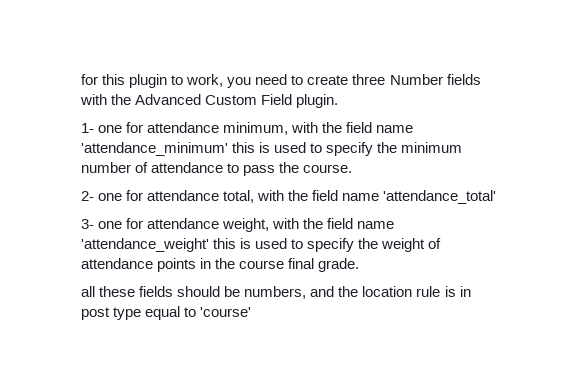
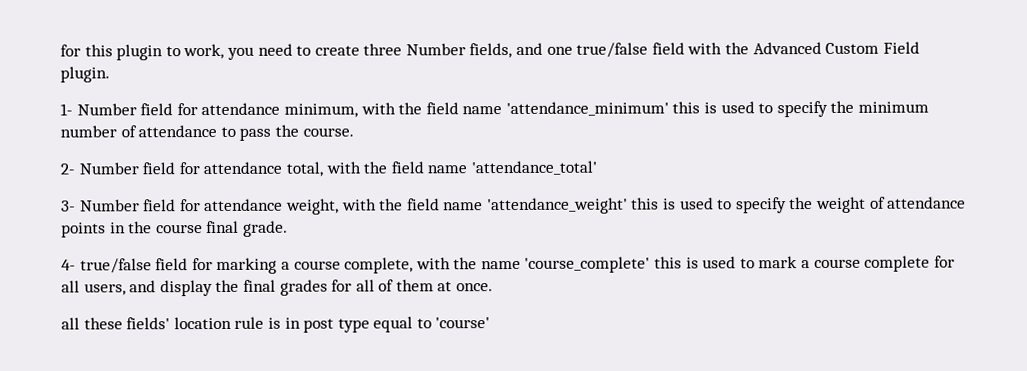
[446,74,481,85] fields -> [469,42,685,59] fields, and one true/false field
[98,125,123,133] one -> [76,103,174,116] Number field
[98,193,123,201] one -> [78,162,176,175] Number field
[98,221,123,229] one -> [79,199,177,212] Number field
[81,286,359,299] all these fields should be numbers, and the -> [61,255,955,274] [61,279,494,297] [61,317,171,330] 4- true/false field for marking a course complete, with the name 'course_complete' this is used to mark a course complete for all users, and display the final grades for all of them at once. // all these fields'

